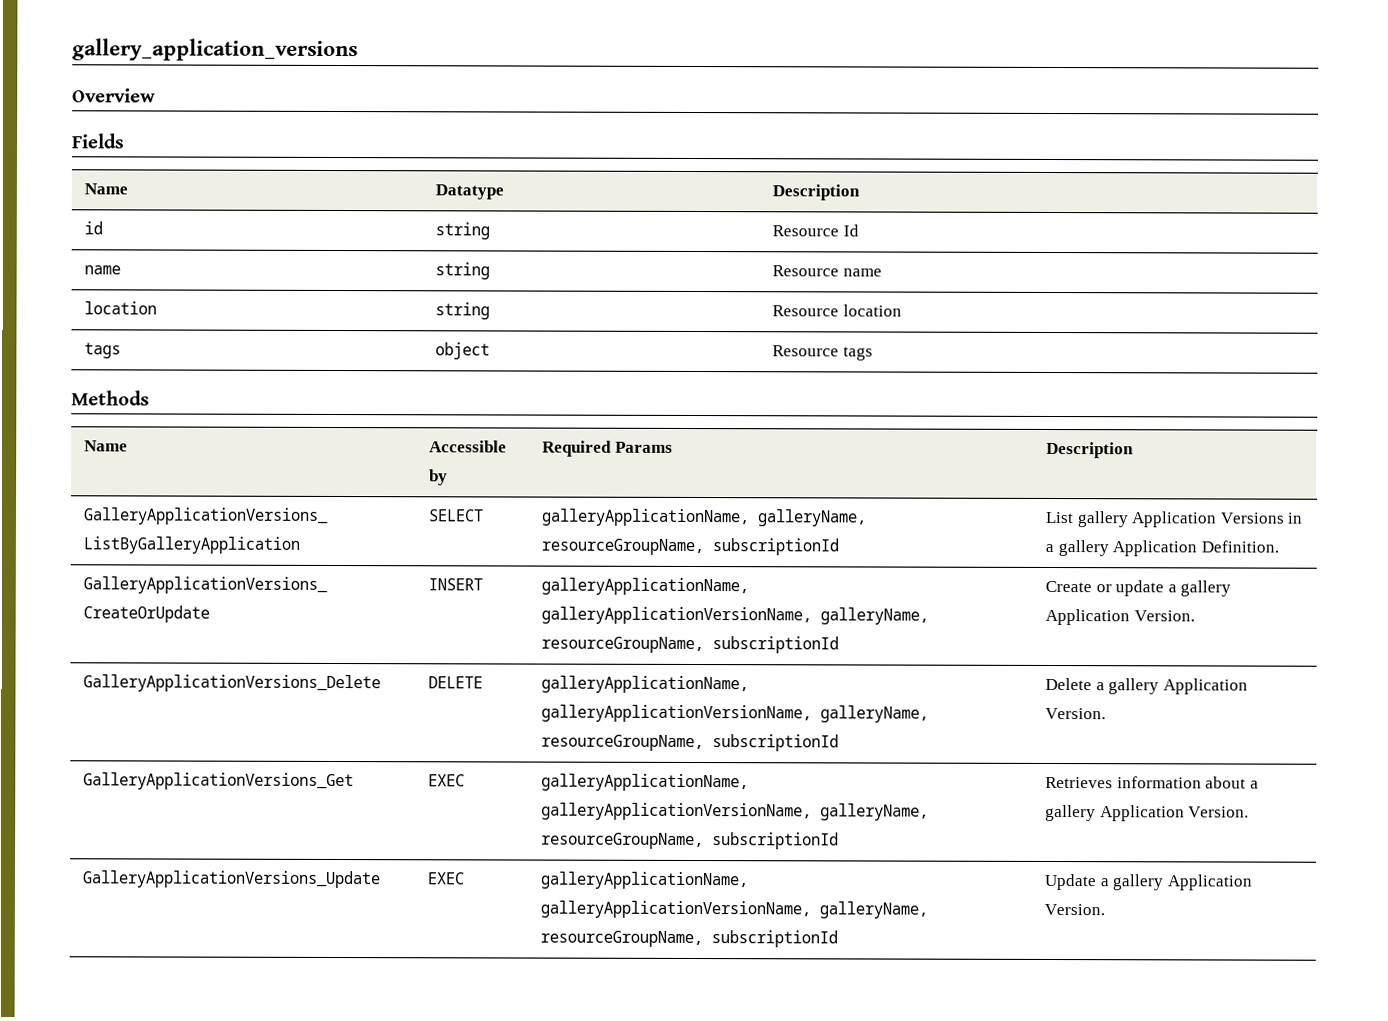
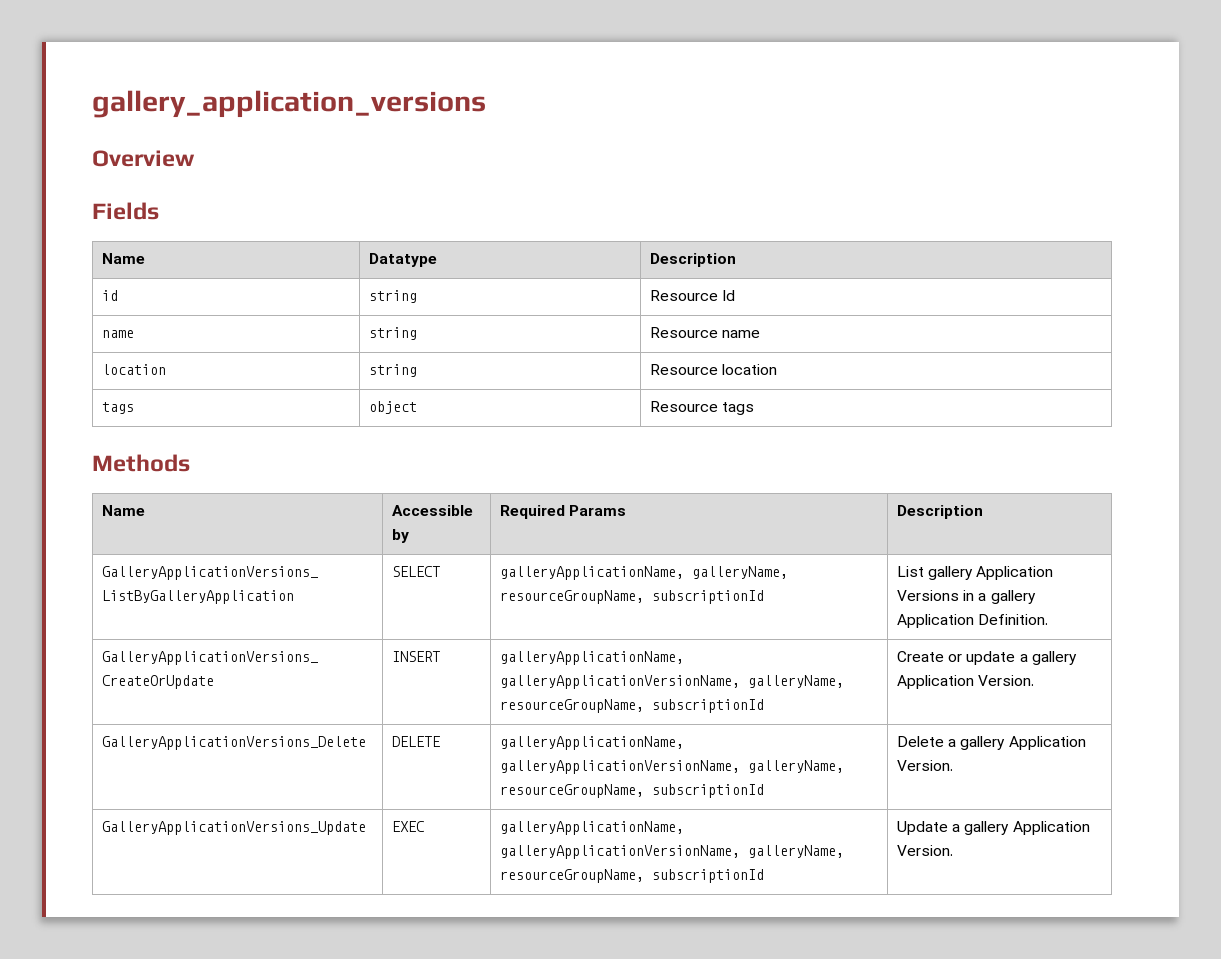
[83,772,355,791] [428,774,466,787] [541,773,750,792] [541,802,930,821] [541,832,840,850] [1045,776,1259,789] [1045,804,1250,822] // GalleryApplicationVersions_Get | EXEC | galleryApplicationName, galleryApplicationVersionName, galleryName, resourceGroupName, subscriptionId | Retrieves information about a gallery Application Version. -> (953, 765) none

